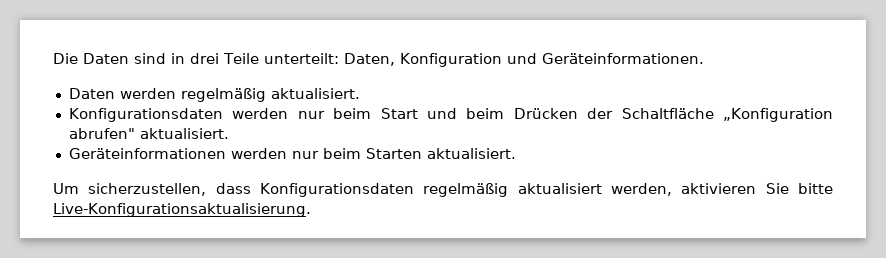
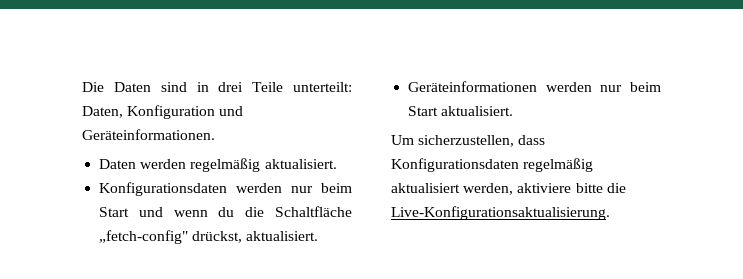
[466,108,833,122] [68,128,135,139] beim Drücken der Schaltfläche „Konfiguration abrufen" -> [173,206,352,217] [99,230,243,244] wenn du die Schaltfläche „fetch-config" drückst,
[365,148,422,159] Starten -> [408,106,439,116] Start
[681,183,834,194] aktivieren Sie bitte -> [517,183,626,193] aktiviere bitte die

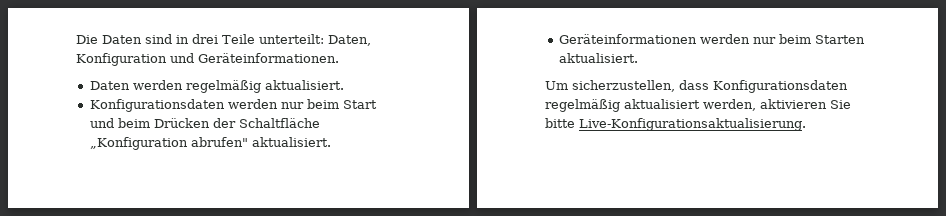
[173,206,352,217] [99,230,243,244] wenn du die Schaltfläche „fetch-config" drückst, -> [117,118,320,128] [89,137,248,150] beim Drücken der Schaltfläche „Konfiguration abrufen"
[408,106,439,116] Start -> [814,35,865,44] Starten
[517,183,626,193] aktiviere bitte die -> [760,99,851,109] [545,118,575,128] aktivieren Sie bitte

